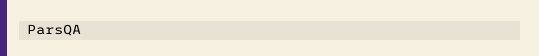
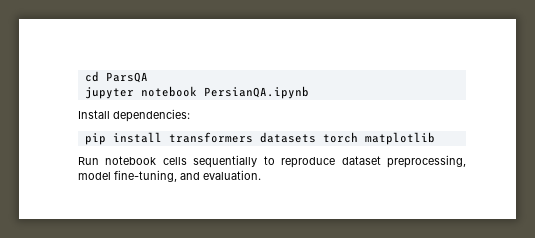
(26, 30) none -> [84,71,99,82] cd
(81, 30) none -> [84,86,309,99] [78,109,190,122] [84,132,435,145] [78,155,466,168] [78,170,261,182] // jupyter notebook PersianQA.ipynb // Install dependencies: // pip install transformers datasets torch matplotlib // Run notebook cells sequentially to reproduce dataset preprocessing, model fine-tuning, and evaluation.

